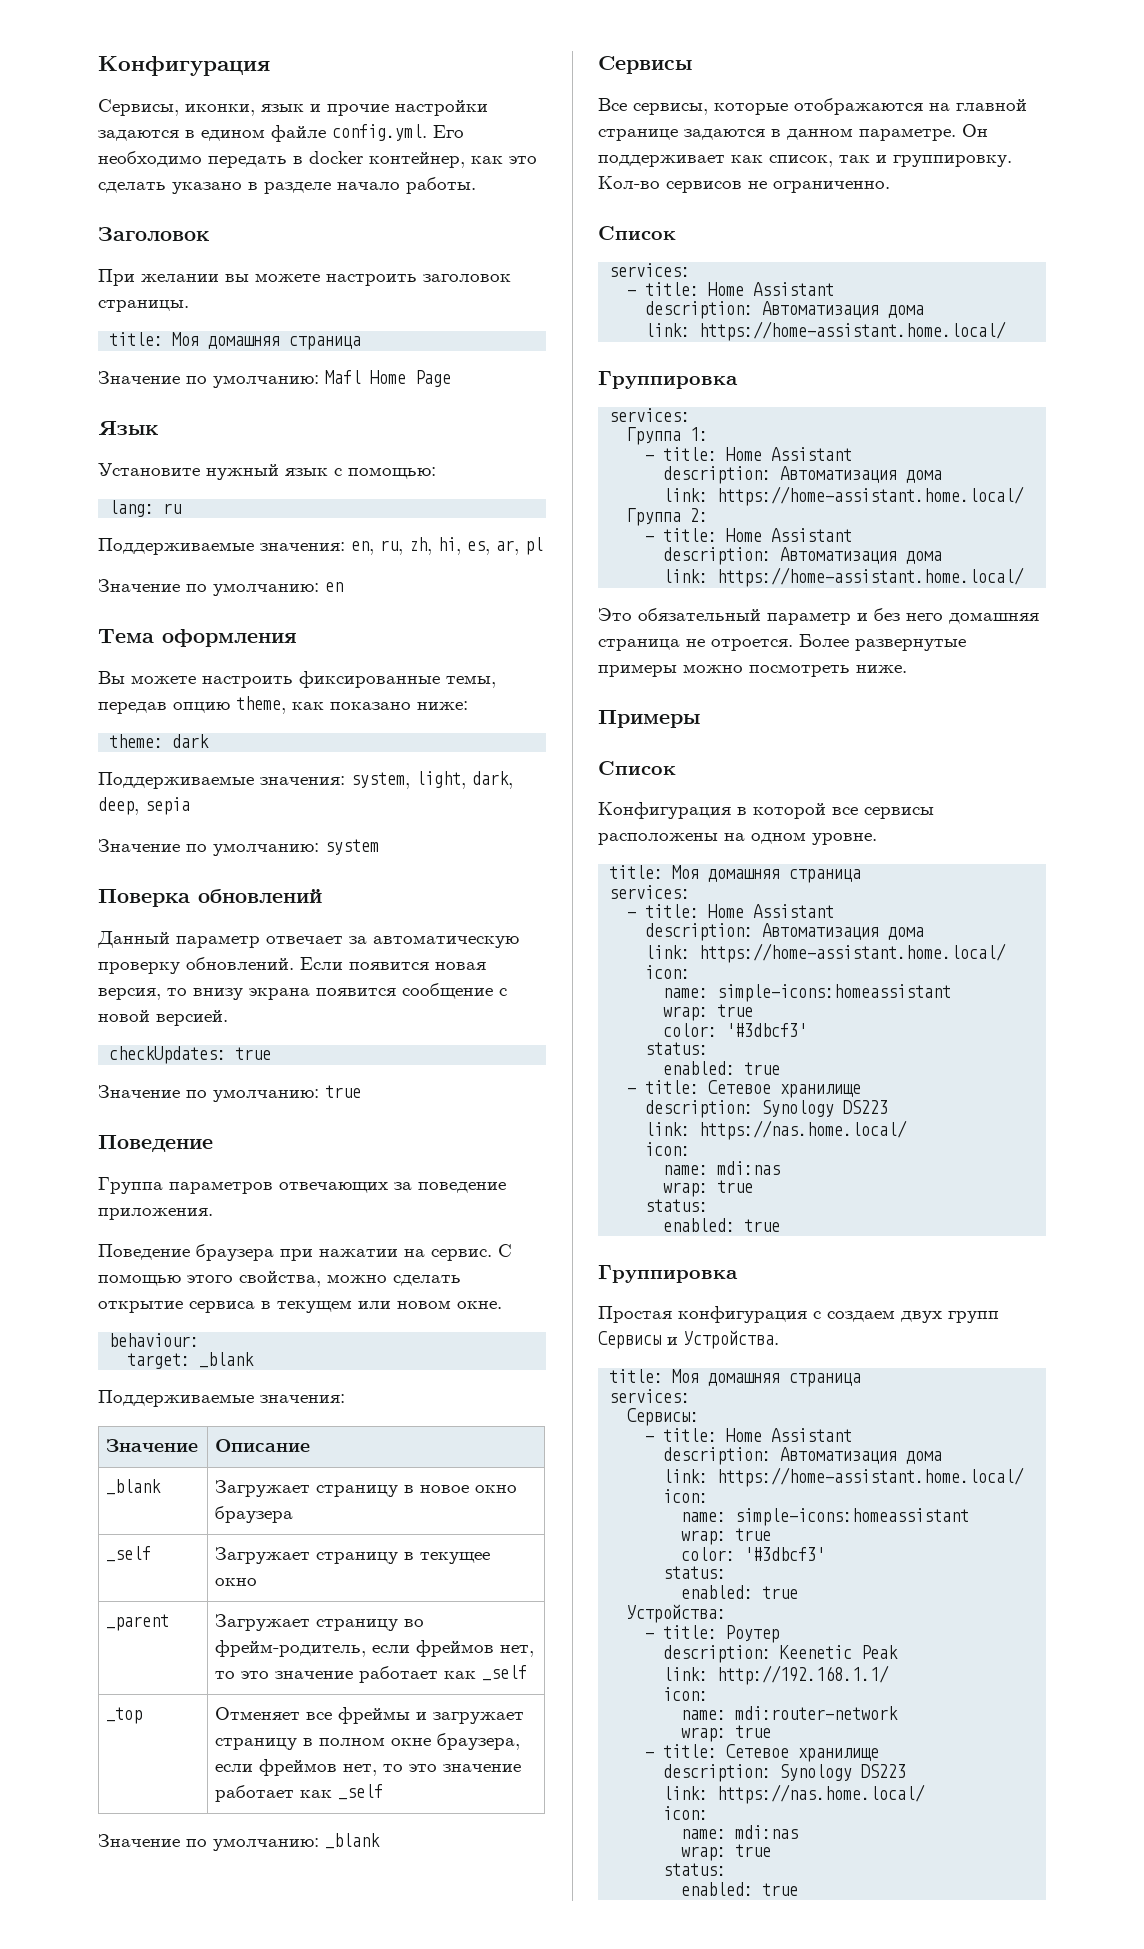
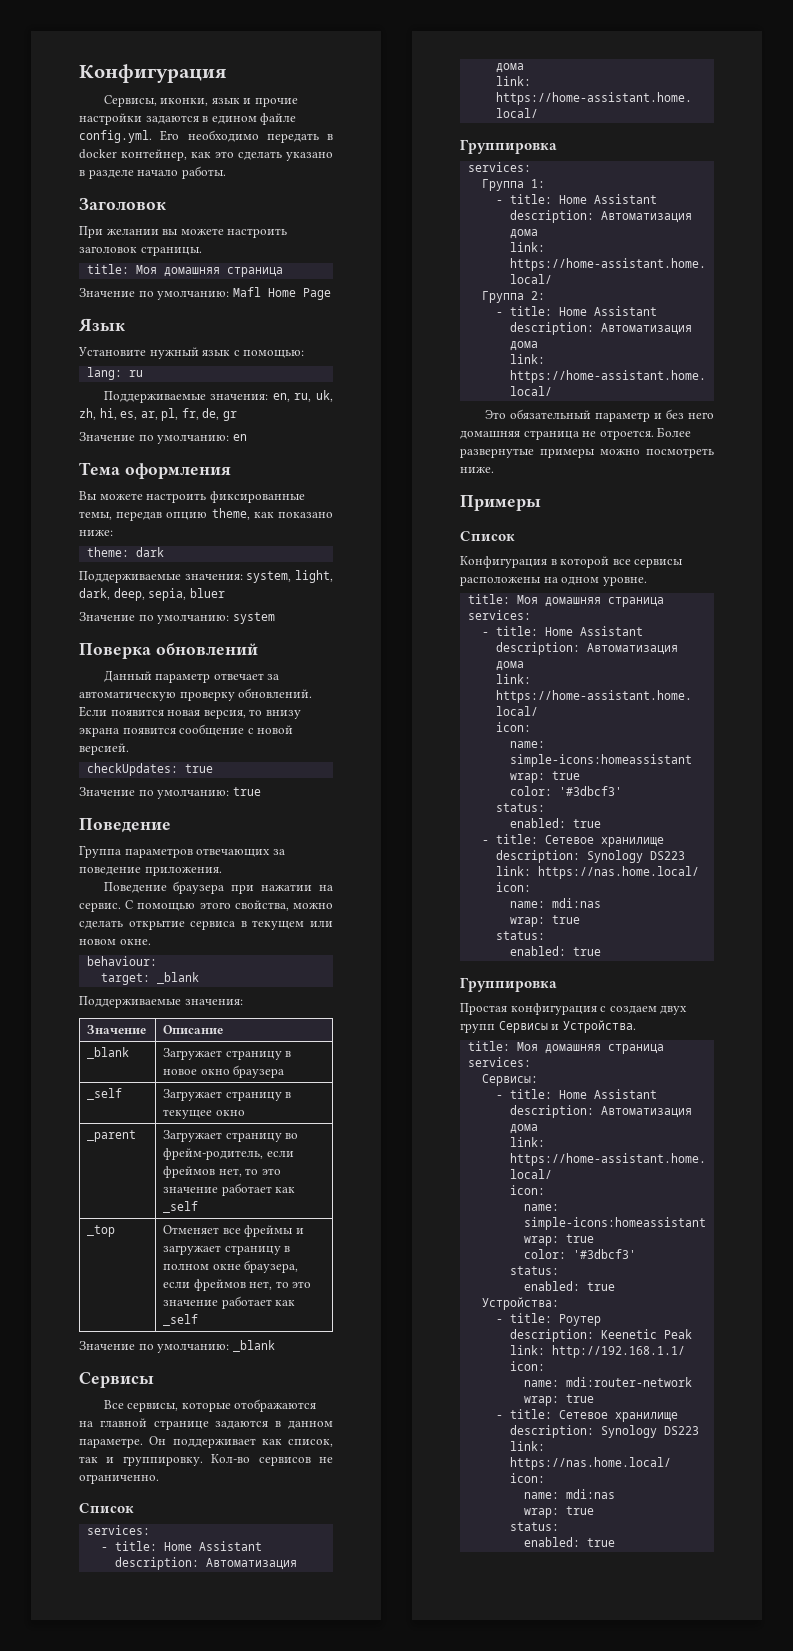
(403, 547) none -> [316,390,333,402] uk,
[525,537,543,555] pl -> [161,408,237,421] pl, fr, de, gr
[145,797,190,815] sepia -> [148,588,225,601] sepia, bluer

